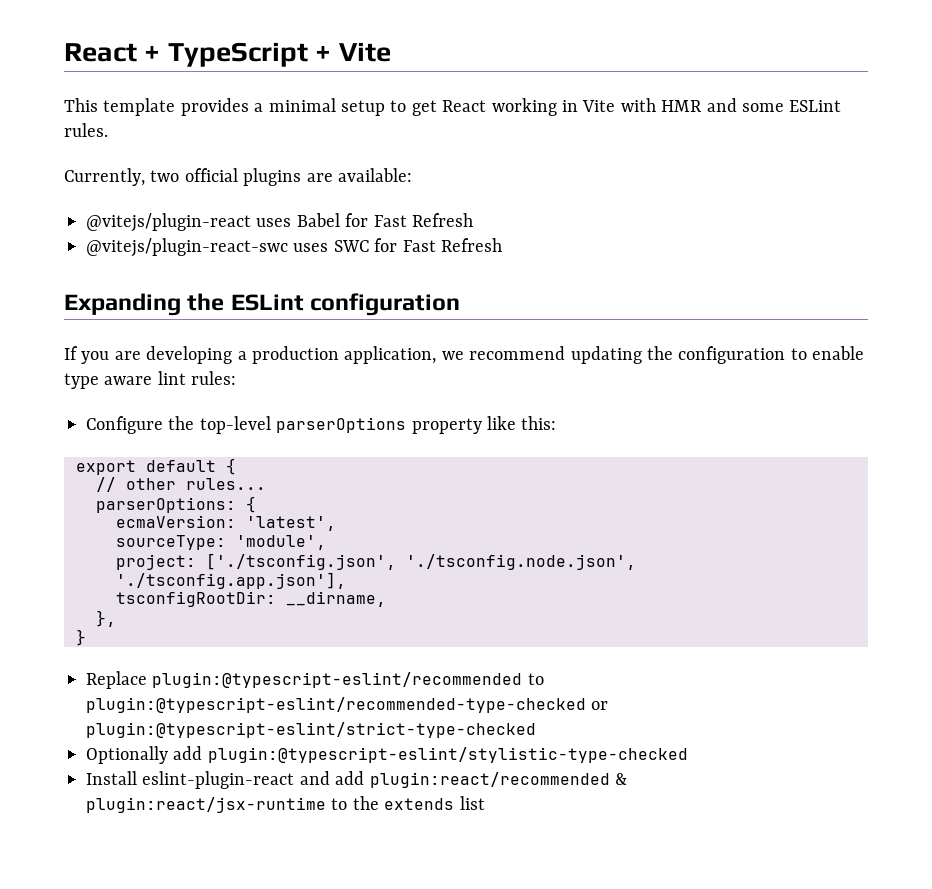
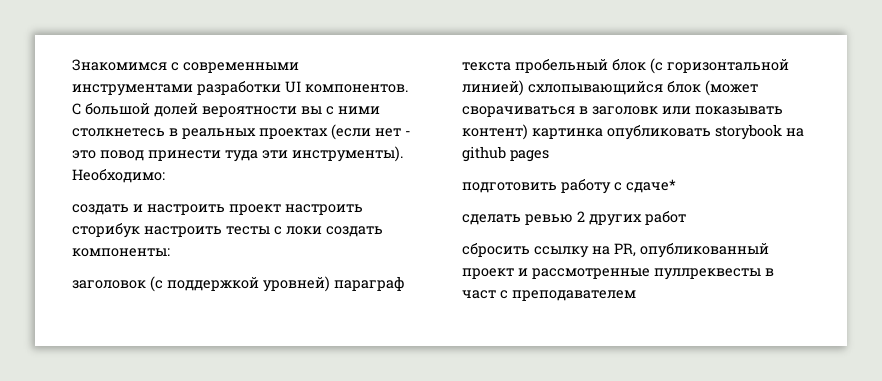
[64,42,391,67] [64,98,842,116] [64,123,108,137] [64,168,412,186] [86,213,473,232] [86,238,502,257] [64,293,461,316] [64,346,865,364] [64,371,237,389] [86,416,557,434] [76,458,236,475] [96,477,266,492] [96,496,256,513] [116,515,336,531] [116,535,326,550] [116,553,636,570] [116,572,346,589] [116,591,386,607] [96,610,116,627] [76,629,86,646] [86,671,544,689] [86,697,609,713] [86,722,536,738] [86,746,688,764] [86,771,627,789] [86,796,485,813] React + TypeScript + Vite // This template provides a minimal setup to get React working in Vite with HMR and some ESLint rules. // Currently, two official plugins are available: // @vitejs/plugin-react uses Babel for Fast Refresh // @vitejs/plugin-react-swc uses SWC for Fast Refresh // Expanding the ESLint configuration // If you are developing a production application, we recommend updating the configuration to enable type aware lint rules: // Configure the top-level parserOptions property like this: // export default { // // other rules... // parserOptions: { // ecmaVersion: 'latest', // sourceType: 'module', // project: ['./tsconfig.json', './tsconfig.node.json', './tsconfig.app.json'], // tsconfigRootDir: __dirname, // }, // } // Replace plugin:@typescript-eslint/recommended to plugin:@typescript-eslint/recommended-type-checked or plugin:@typescript-eslint/strict-type-checked // Optionally add plugin:@typescript-eslint/stylistic-type-checked // Install eslint-plugin-react and add plugin:react/recommended & plugin:react/jsx-runtime to the extends list -> [72,59,299,73] [72,81,408,96] [72,103,380,117] [72,124,411,140] [72,146,403,162] [72,169,165,183] [72,204,363,215] [72,223,383,238] [72,248,170,257] [72,276,404,292] [462,58,789,74] [462,80,758,96] [462,106,783,117] [462,124,804,140] [462,146,549,162] [462,179,676,194] [462,211,686,226] [462,243,769,258] [462,268,774,280] [462,290,636,301] Знакомимся с современными инструментами разработки UI компонентов. С большой долей вероятности вы с ними столкнетесь в реальных проектах (если нет - это повод принести туда эти инструменты). Необходимо: // создать и настроить проект настроить сторибук настроить тесты с локи создать компоненты: // заголовок (с поддержкой уровней) параграф текста пробельный блок (с горизонтальной линией) схлопывающийся блок (может сворачиваться в заголовк или показывать контент) картинка опубликовать storybook на github pages // подготовить работу с сдаче* // сделать ревью 2 других работ // сбросить ссылку на PR, опубликованный проект и рассмотренные пуллреквесты в част с преподавателем

